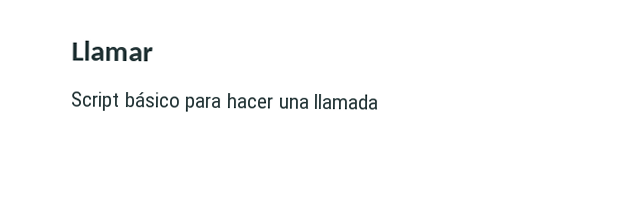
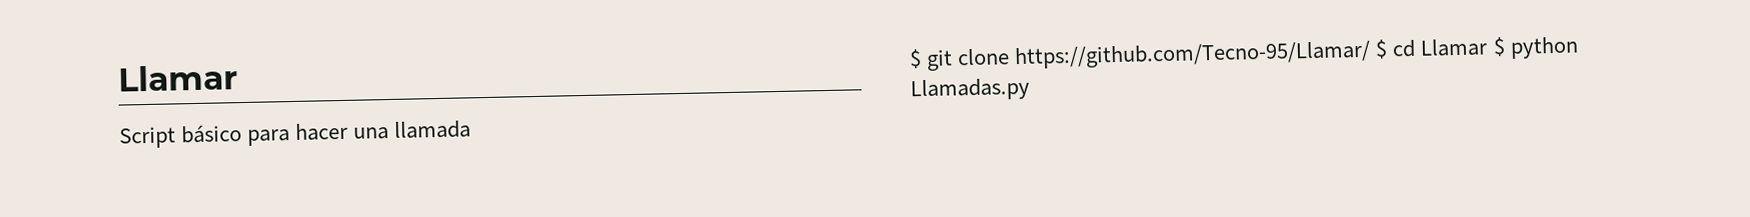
(380, 101) none -> [909,36,1579,71] [910,77,1030,102] // $ git clone https://github.com/Tecno-95/Llamar/ $ cd Llamar $ python Llamadas.py

